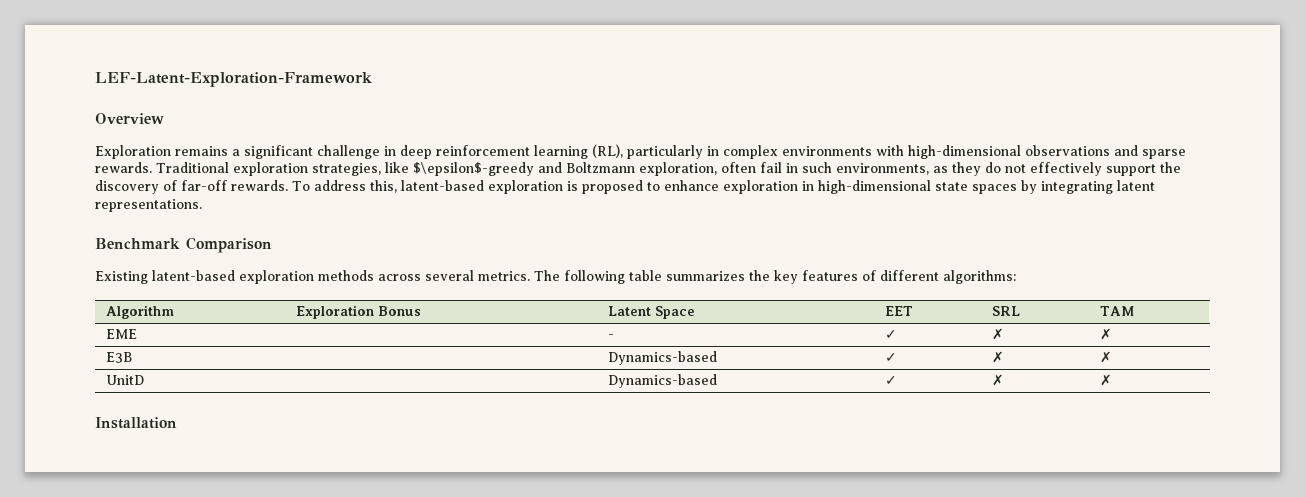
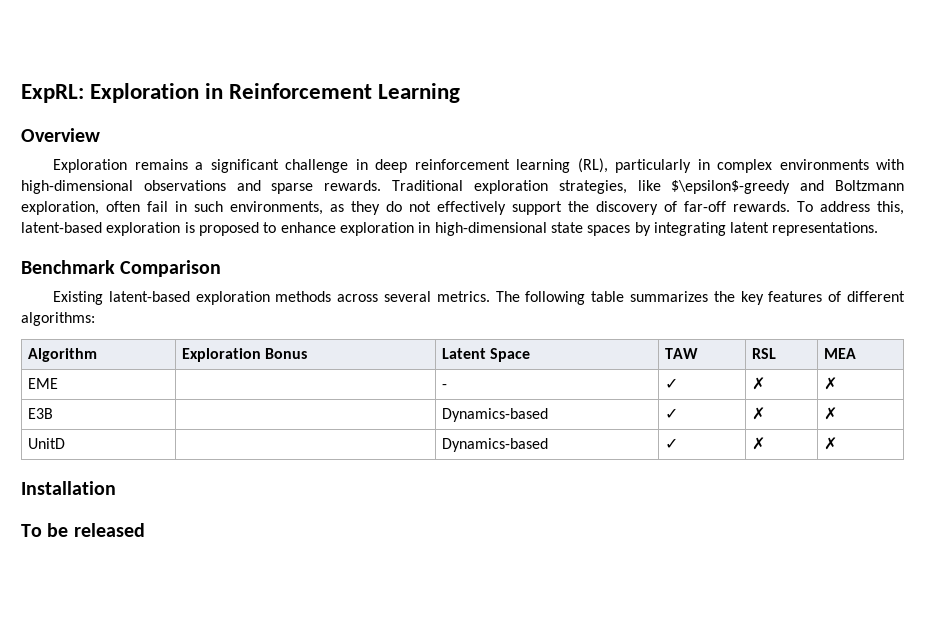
[95,72,372,87] LEF-Latent-Exploration-Framework -> [21,83,461,103] ExpRL: Exploration in Reinforcement Learning
[885,306,914,316] [992,306,1021,316] [1100,306,1135,316] EET | SRL | TAM -> [664,348,698,359] [751,348,776,359] [823,348,856,359] TAW | RSL | MEA
(177, 423) none -> [21,523,145,537] // To be released

